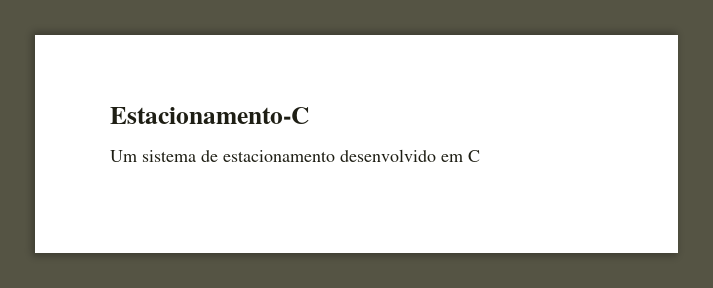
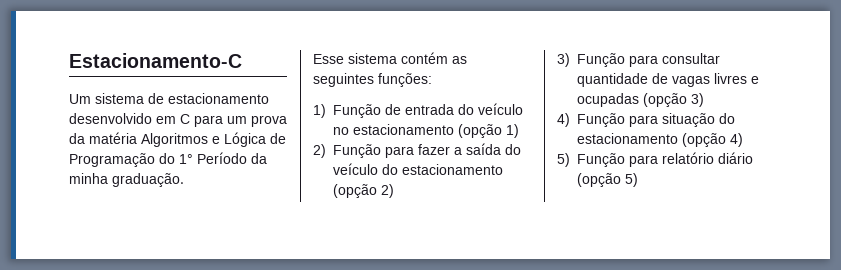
(480, 156) none -> [194,115,287,127] [69,132,286,147] [69,152,267,167] [69,173,184,187] [313,52,467,64] [313,73,432,87] [313,103,523,118] [333,124,519,138] [313,143,521,158] [333,163,503,175] [333,184,394,198] [557,53,720,67] [577,73,759,87] [577,93,704,107] [557,113,735,127] [577,133,743,147] [557,152,753,167] [577,173,638,187] para um prova da matéria Algoritmos e Lógica de Programação do 1° Período da minha graduação. // Esse sistema contém as seguintes funções: // 1) Função de entrada do veículo no estacionamento (opção 1) // 2) Função para fazer a saída do veículo do estacionamento (opção 2) // 3) Função para consultar quantidade de vagas livres e ocupadas (opção 3) // 4) Função para situação do estacionamento (opção 4) // 5) Função para relatório diário (opção 5)

